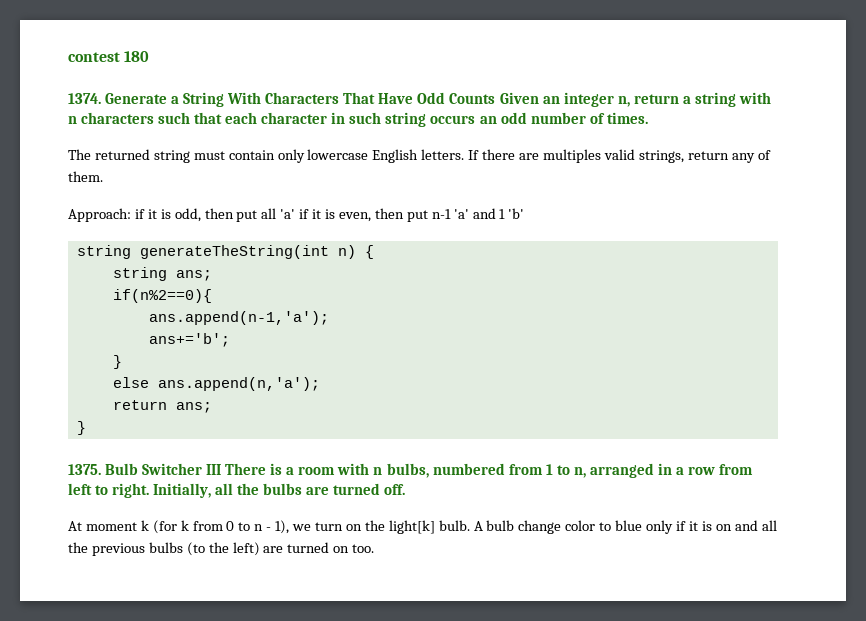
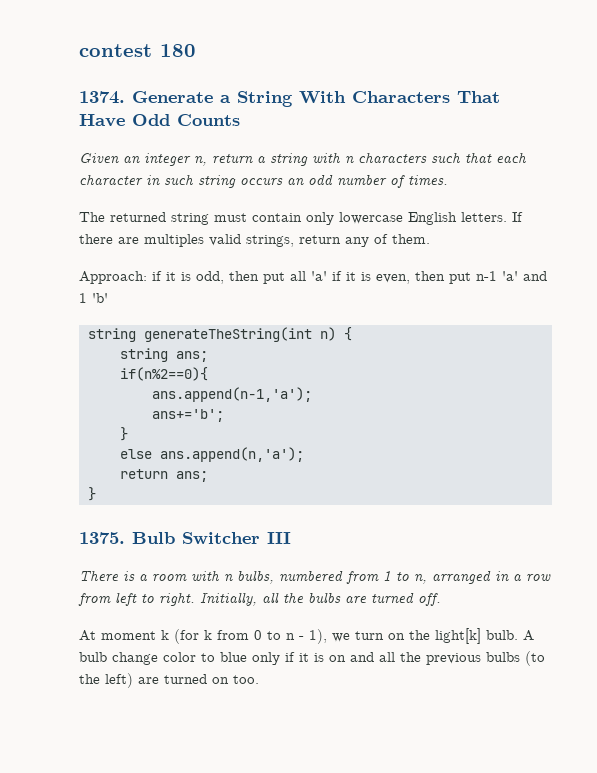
(496, 98) none -> (240, 120) //
(222, 469) none -> (291, 538) //

